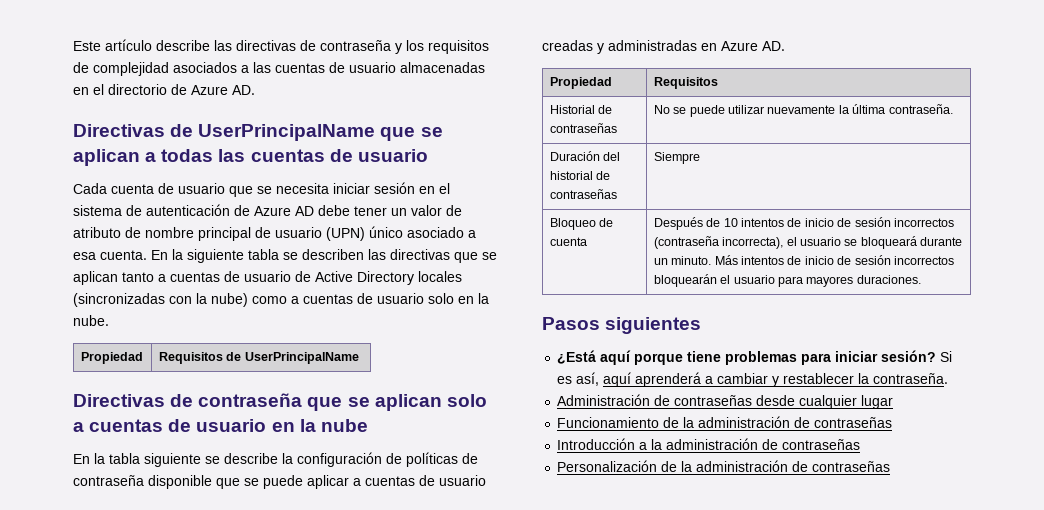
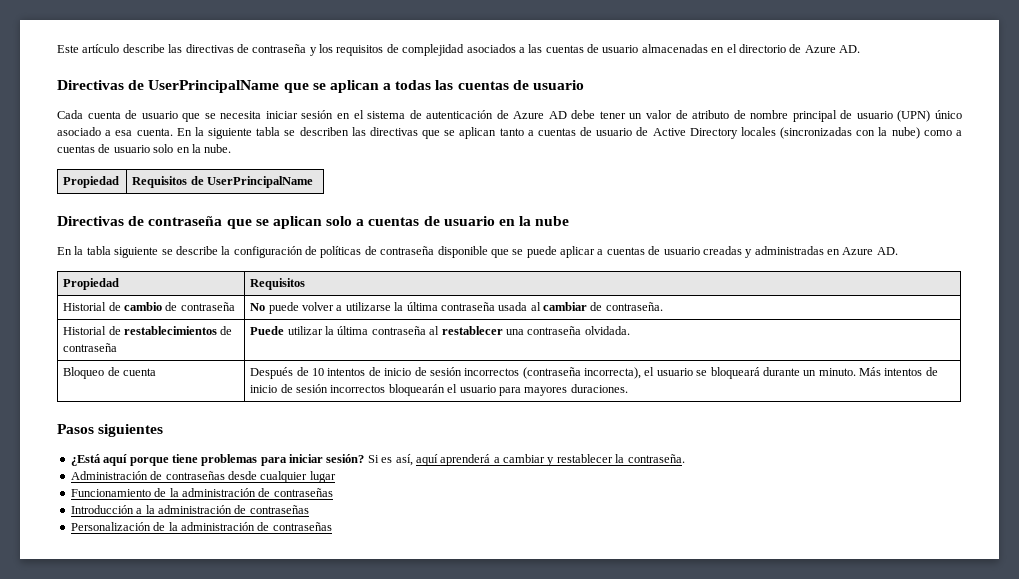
[549,123,617,133] [653,104,953,117] [549,151,621,161] [549,171,611,180] [549,189,617,199] [653,152,700,164] contraseñas | No se puede utilizar nuevamente la última contraseña. // Duración del historial de contraseñas | Siempre -> [124,302,235,311] [250,302,663,314] [63,326,233,335] [63,343,118,352] [250,326,630,335] cambio de contraseña | No puede volver a utilizarse la última contraseña usada al cambiar de contraseña. // Historial de restablecimientos de contraseña | Puede utilizar la última contraseña al restablecer una contraseña olvidada.

